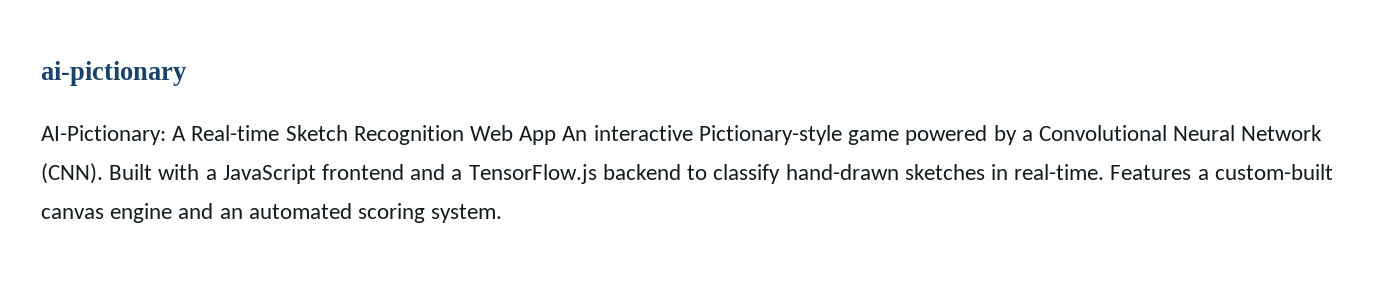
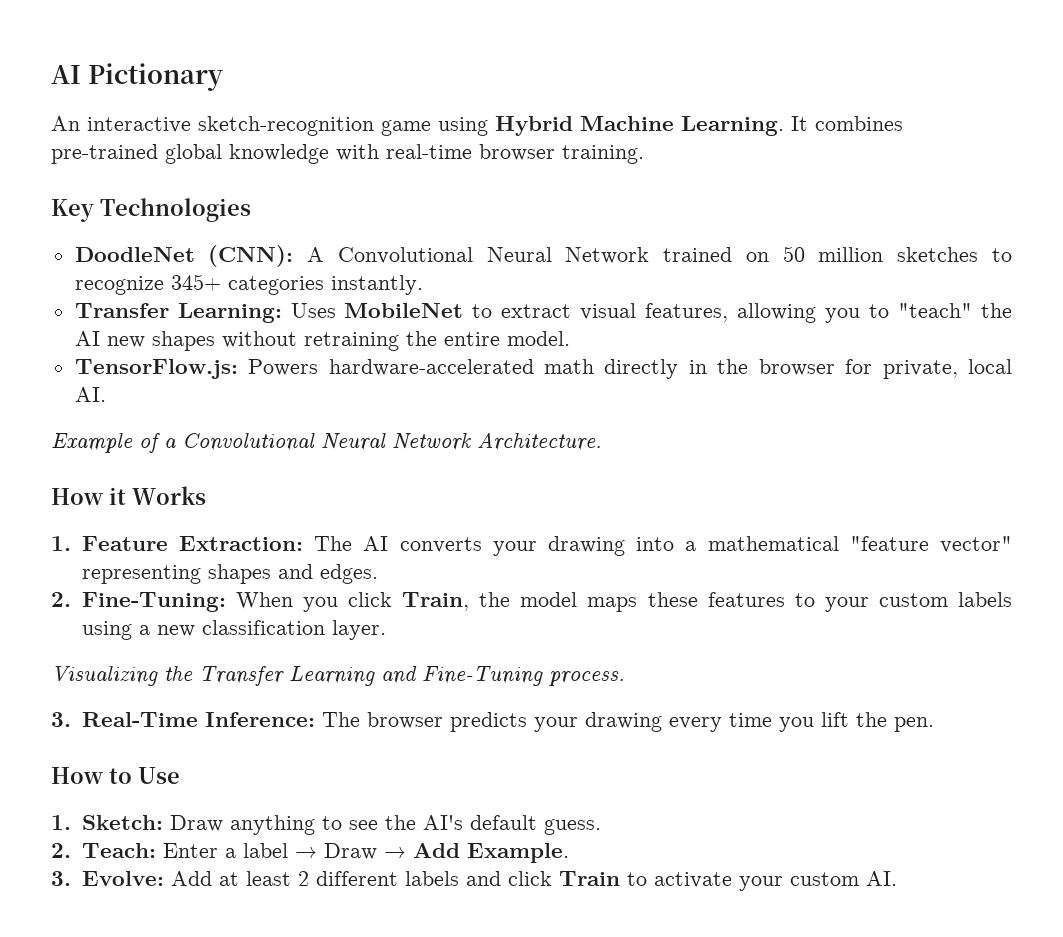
[41,61,186,86] [41,125,1323,145] [41,163,1333,184] [41,203,503,223] ai-pictionary // AI-Pictionary: A Real-time Sketch Recognition Web App An interactive Pictionary-style game powered by a Convolutional Neural Network (CNN). Built with a JavaScript frontend and a TensorFlow.js backend to classify hand-drawn sketches in real-time. Features a custom-built canvas engine and an automated scoring system. -> [51,63,223,91] [51,116,903,136] [51,144,644,164] [51,198,251,222] [74,245,1012,267] [74,274,423,295] [74,303,1012,323] [74,331,570,351] [74,359,1012,379] [74,387,106,402] [51,432,602,453] [51,486,206,505] [51,536,1013,556] [81,564,378,584] [51,592,1012,612] [81,620,386,640] [51,666,625,686] [51,712,934,732] [51,767,180,784] [51,815,601,835] [51,843,569,863] [51,871,897,891] AI Pictionary // An interactive sketch-recognition game using Hybrid Machine Learning. It combines pre-trained global knowledge with real-time browser training. // Key Technologies // DoodleNet (CNN): A Convolutional Neural Network trained on 50 million sketches to recognize 345+ categories instantly. // Transfer Learning: Uses MobileNet to extract visual features, allowing you to "teach" the AI new shapes without retraining the entire model. // TensorFlow.js: Powers hardware-accelerated math directly in the browser for private, local AI. // Example of a Convolutional Neural Network Architecture. // How it Works // 1. Feature Extraction: The AI converts your drawing into a mathematical "feature vector" representing shapes and edges. // 2. Fine-Tuning: When you click Train, the model maps these features to your custom labels using a new classification layer. // Visualizing the Transfer Learning and Fine-Tuning process. // 3. Real-Time Inference: The browser predicts your drawing every time you lift the pen. // How to Use // 1. Sketch: Draw anything to see the AI's default guess. // 2. Teach: Enter a label → Draw → Add Example. // 3. Evolve: Add at least 2 different labels and click Train to activate your custom AI.

